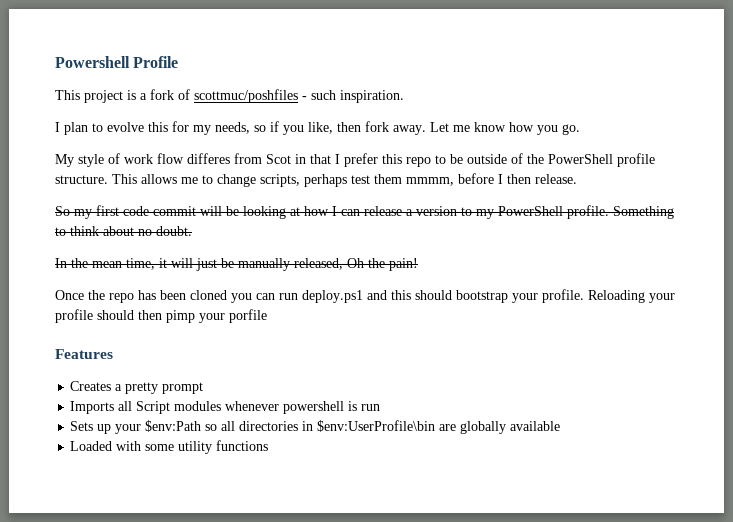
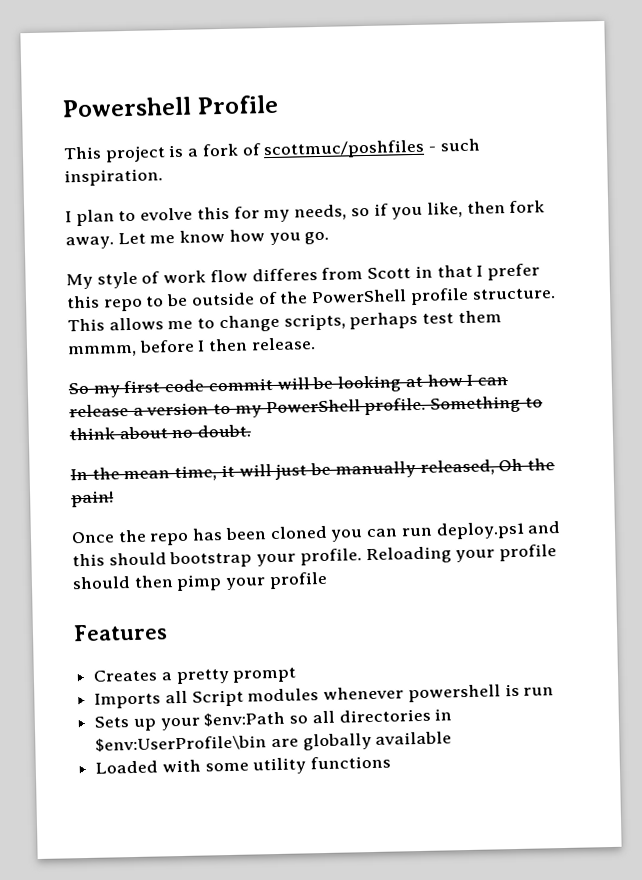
[266,154,291,164] Scot -> [367,267,412,279] Scott
[229,309,267,323] porfile -> [268,571,328,590] profile

